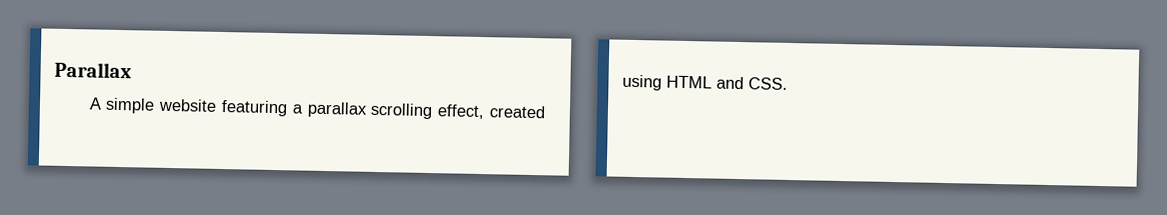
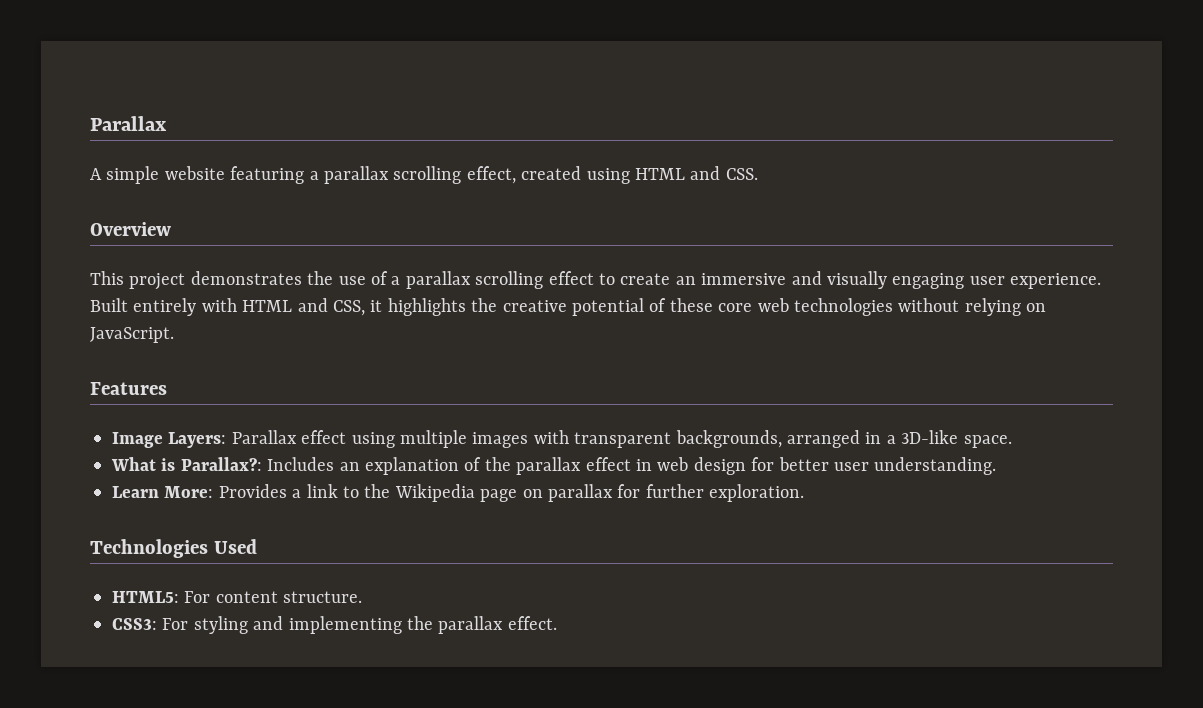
(788, 83) none -> [90,222,171,236] [90,271,1102,290] [90,298,1047,316] [90,327,174,343] [90,382,167,395] [112,430,1012,448] [111,457,997,475] [112,484,805,502] [90,539,257,558] [112,591,363,603] [112,616,557,634] // Overview // This project demonstrates the use of a parallax scrolling effect to create an immersive and visually engaging user experience. Built entirely with HTML and CSS, it highlights the creative potential of these core web technologies without relying on JavaScript. // Features // Image Layers: Parallax effect using multiple images with transparent backgrounds, arranged in a 3D-like space. // What is Parallax?: Includes an explanation of the parallax effect in web design for better user understanding. // Learn More: Provides a link to the Wikipedia page on parallax for further exploration. // Technologies Used // HTML5: For content structure. // CSS3: For styling and implementing the parallax effect.

